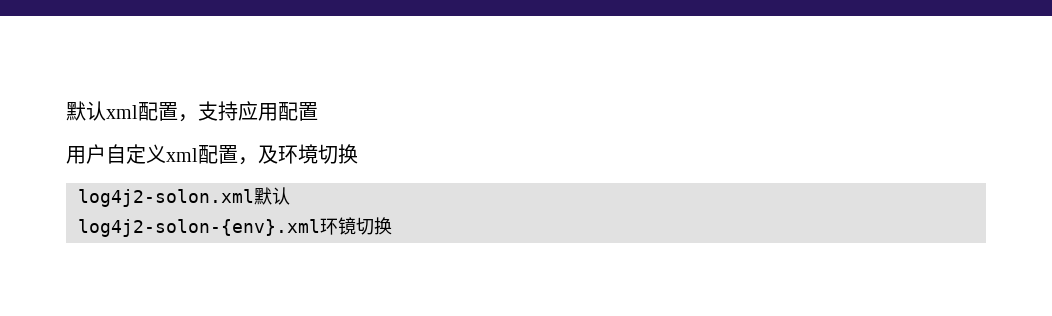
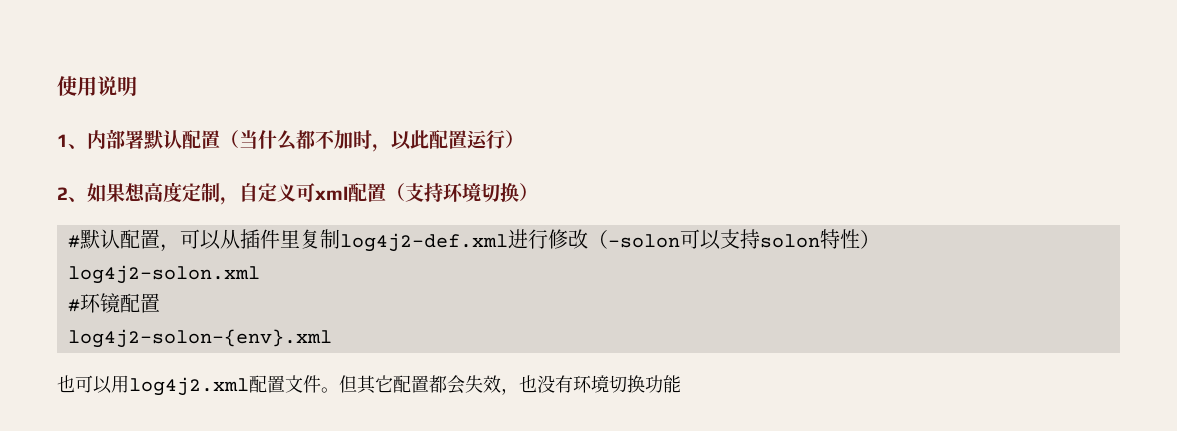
[66,101,318,122] [66,144,358,165] [78,187,290,207] [78,217,392,237] 默认xml配置，支持应用配置 // 用户自定义xml配置，及环境切换 // log4j2-solon.xml默认 // log4j2-solon-{env}.xml环镜切换 -> [57,76,137,96] [57,129,524,152] [57,182,538,205] [67,229,880,252] [67,265,260,284] [67,293,160,313] [67,329,332,348] [57,375,681,396] 使用说明 // 1、内部署默认配置（当什么都不加时，以此配置运行） // 2、如果想高度定制，自定义可xml配置（支持环境切换） // #默认配置，可以从插件里复制log4j2-def.xml进行修改（-solon可以支持solon特性） // log4j2-solon.xml // #环镜配置 // log4j2-solon-{env}.xml // 也可以用log4j2.xml配置文件。但其它配置都会失效，也没有环境切换功能

